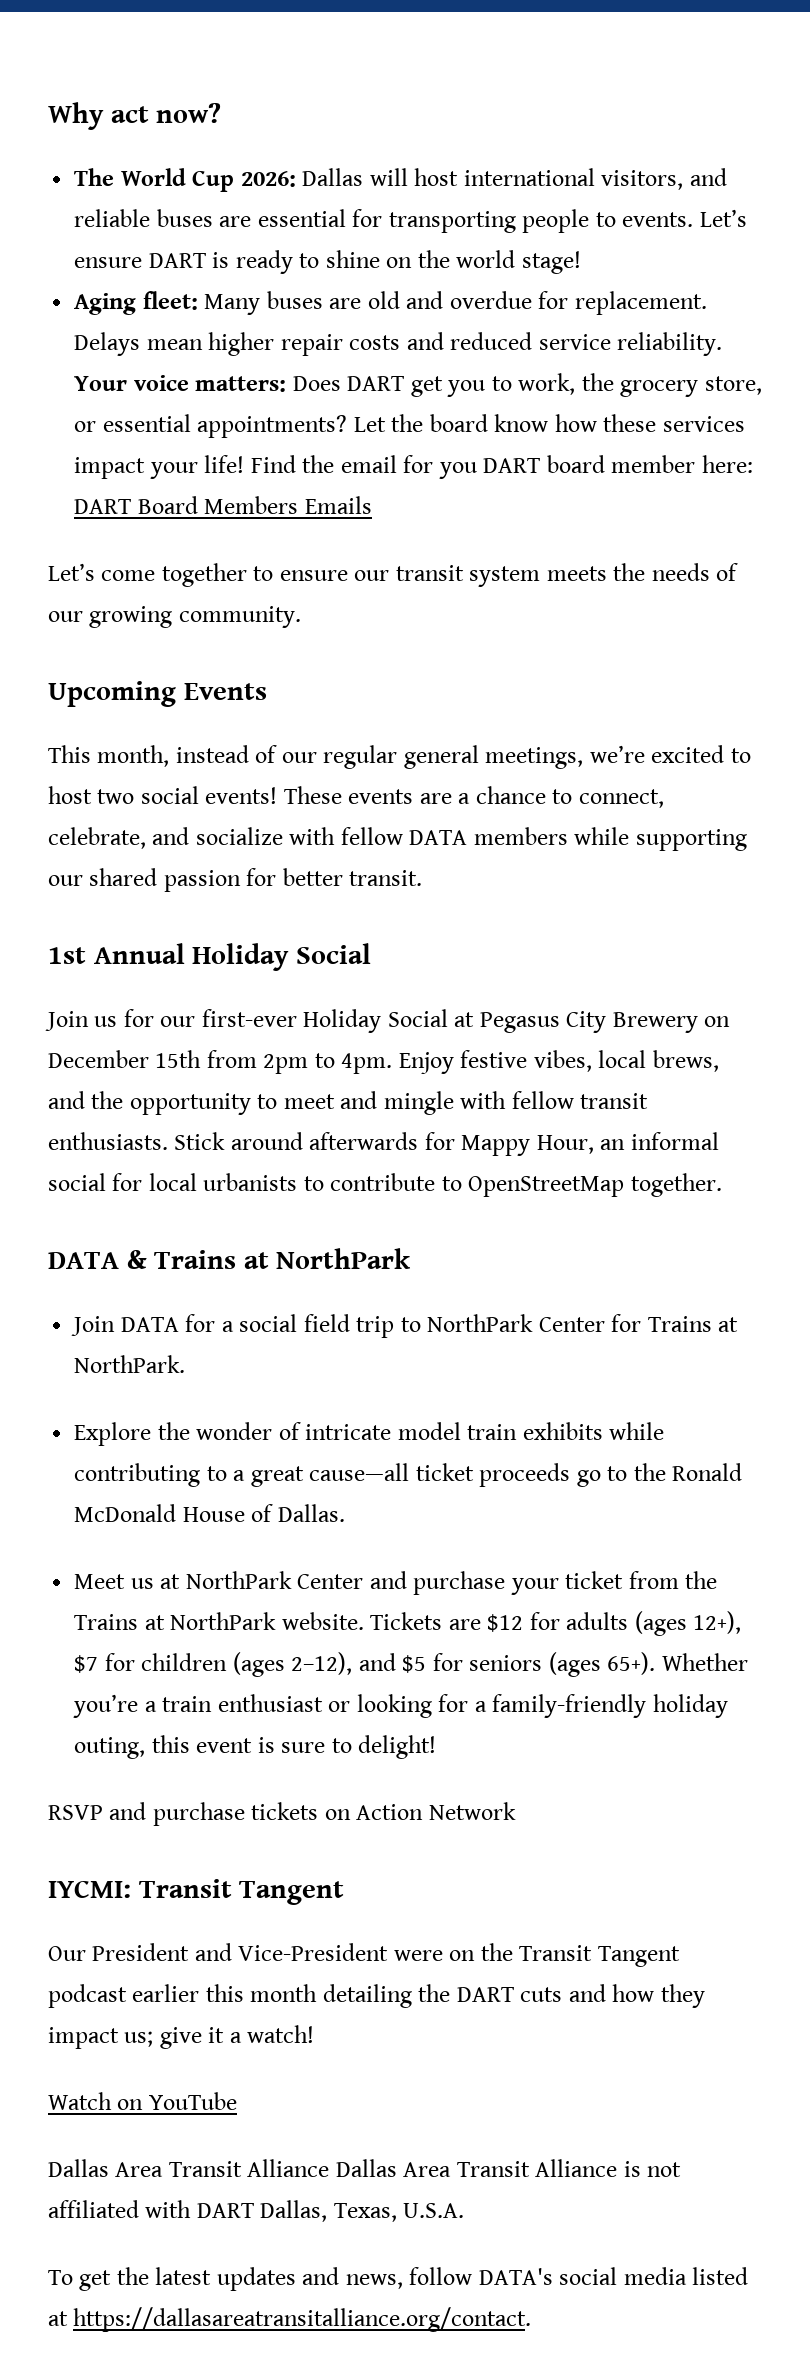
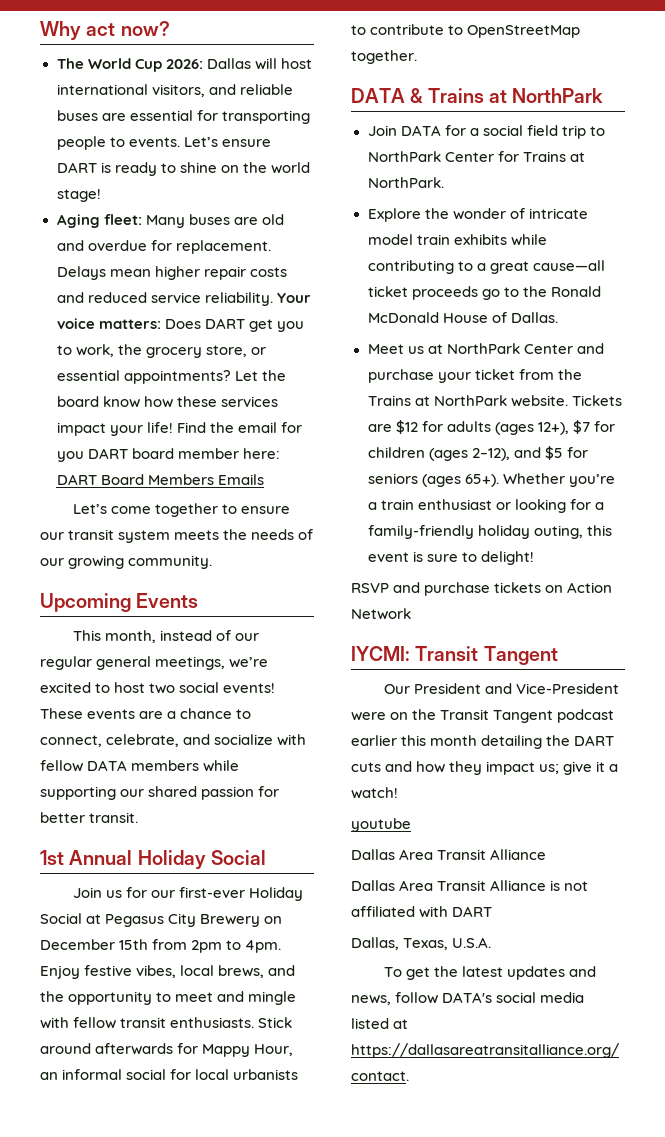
[48,2092,237,2110] [48,2159,330,2177] Watch on YouTube // Dallas Area Transit Alliance -> [351,818,411,832] [351,849,547,860] youtube // Dallas Area Transit Alliance //
(254, 2210) none -> (493, 911) //

